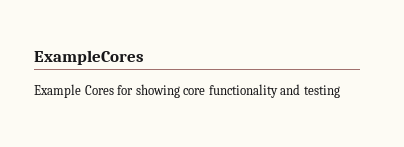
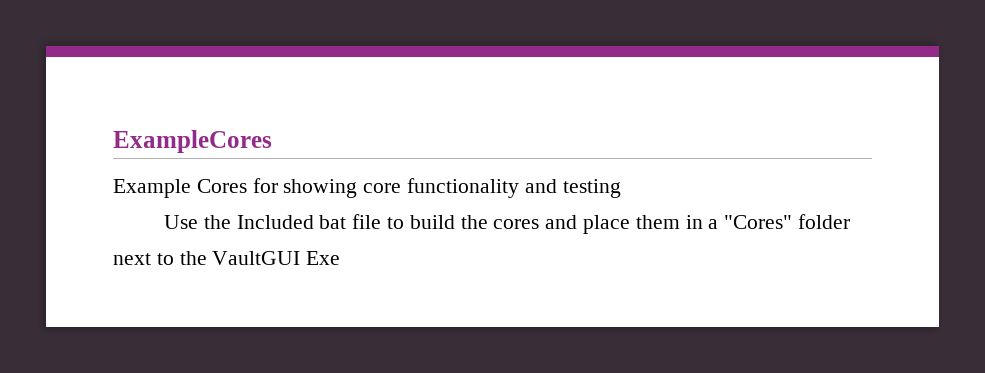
(340, 91) none -> [163,214,851,234] [113,251,341,265] // Use the Included bat file to build the cores and place them in a "Cores" folder next to the VaultGUI Exe

